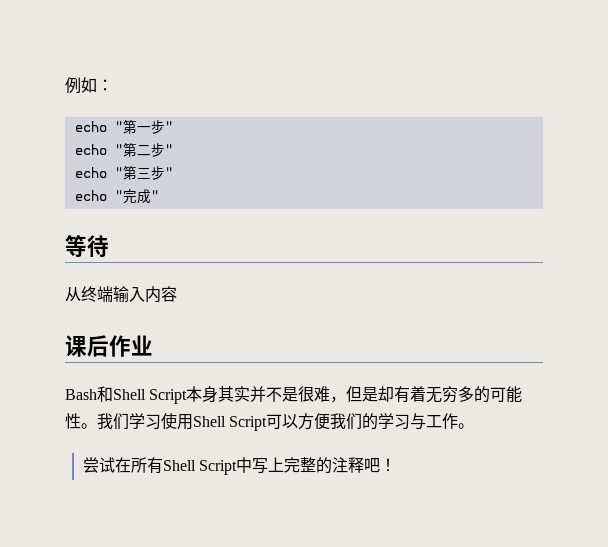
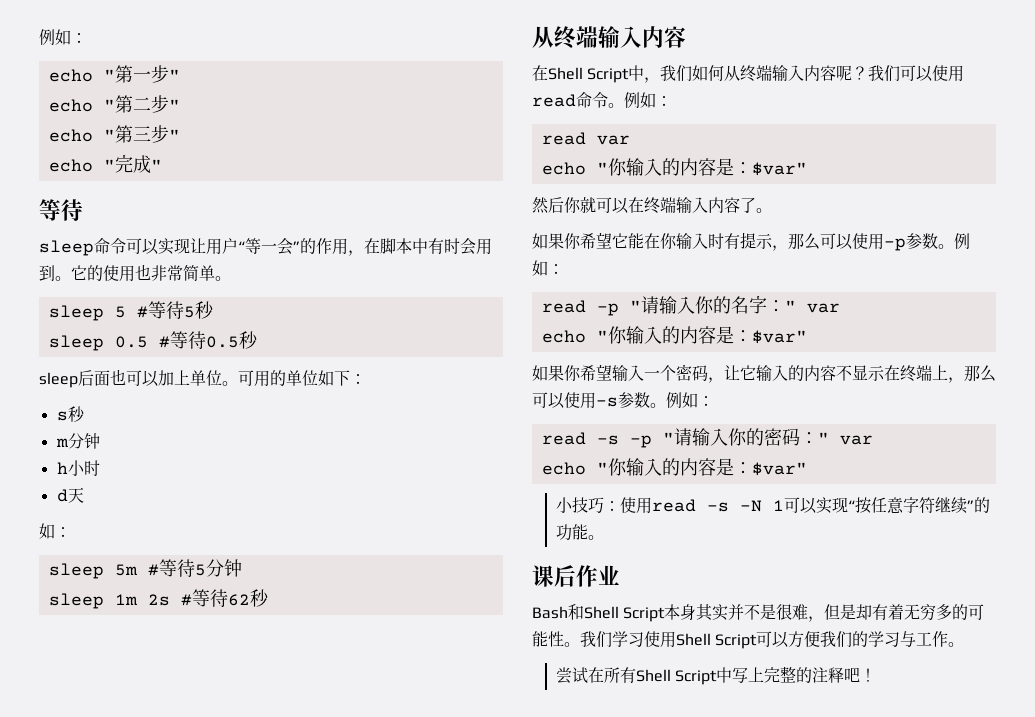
[65,286,177,303] 从终端输入内容 -> [39,238,492,256] [39,264,231,282] [48,301,214,321] [48,331,258,351] [39,369,366,388] [56,406,85,422] [55,433,100,449] [56,460,100,476] [56,487,84,503] [39,523,71,539] [48,559,242,579] [48,589,269,609] [532,26,686,49] [532,65,965,83] [532,92,672,108] [541,132,630,145] [541,158,807,176] [532,197,772,214] [532,232,970,251] [532,260,564,276] [541,295,840,316] [541,326,807,344] [532,364,996,383] [532,392,714,409] [541,428,873,448] [541,458,807,476] [556,497,991,514] [556,524,605,541] sleep命令可以实现让用户“等一会”的作用，在脚本中有时会用到。它的使用也非常简单。 // sleep 5 #等待5秒 // sleep 0.5 #等待0.5秒 // sleep后面也可以加上单位。可用的单位如下： // s秒 // m分钟 // h小时 // d天 // 如： // sleep 5m #等待5分钟 // sleep 1m 2s #等待62秒 // 从终端输入内容 // 在Shell Script中，我们如何从终端输入内容呢？我们可以使用read命令。例如： // read var // echo "你输入的内容是：$var" // 然后你就可以在终端输入内容了。 // 如果你希望它能在你输入时有提示，那么可以使用-p参数。例如： // read -p "请输入你的名字：" var // echo "你输入的内容是：$var" // 如果你希望输入一个密码，让它输入的内容不显示在终端上，那么可以使用-s参数。例如： // read -s -p "请输入你的密码：" var // echo "你输入的内容是：$var" // 小技巧：使用read -s -N 1可以实现“按任意字符继续”的功能。

